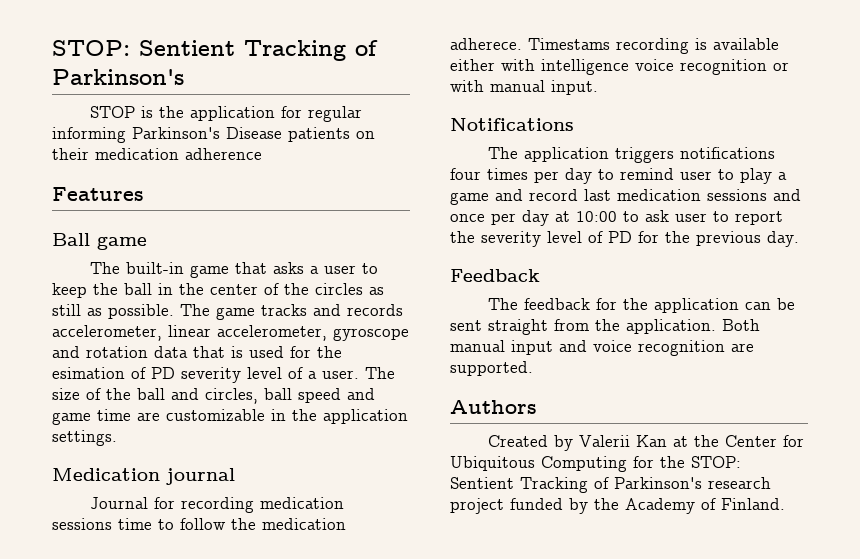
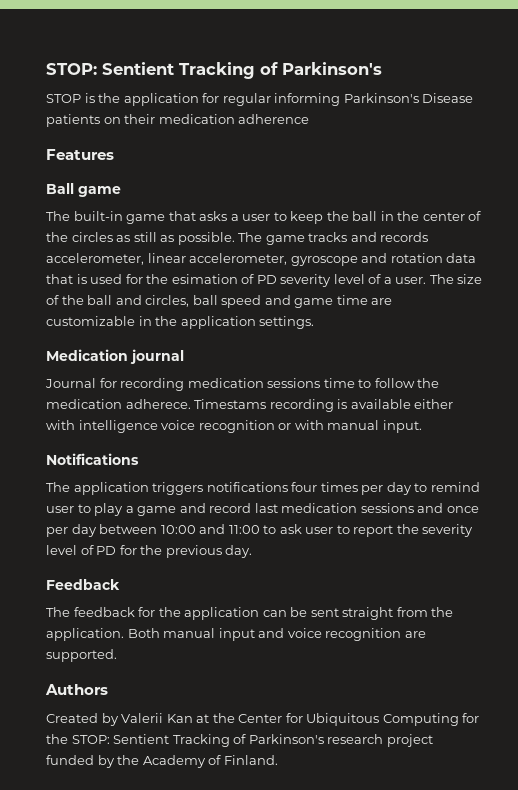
[555,211,617,222] at 10:00 -> [99,524,260,534] between 10:00 and 11:00

